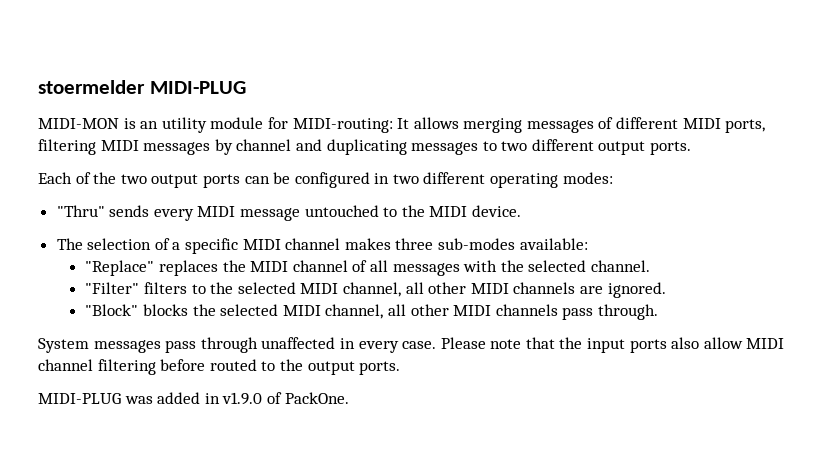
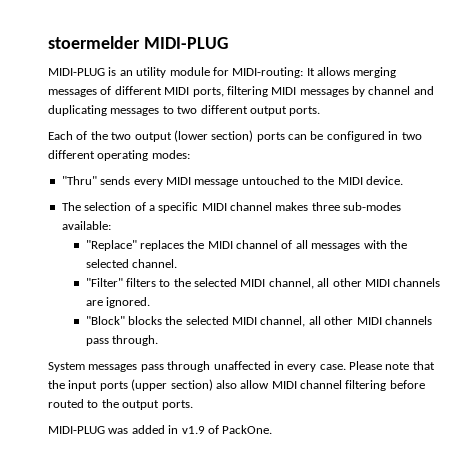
[38,118,119,129] MIDI-MON -> [48,68,105,76] MIDI-PLUG
(199, 181) none -> [173,130,254,142] (lower section)
(667, 346) none -> [131,379,213,391] (upper section)
[222,392,263,405] v1.9.0 -> [181,426,205,434] v1.9

